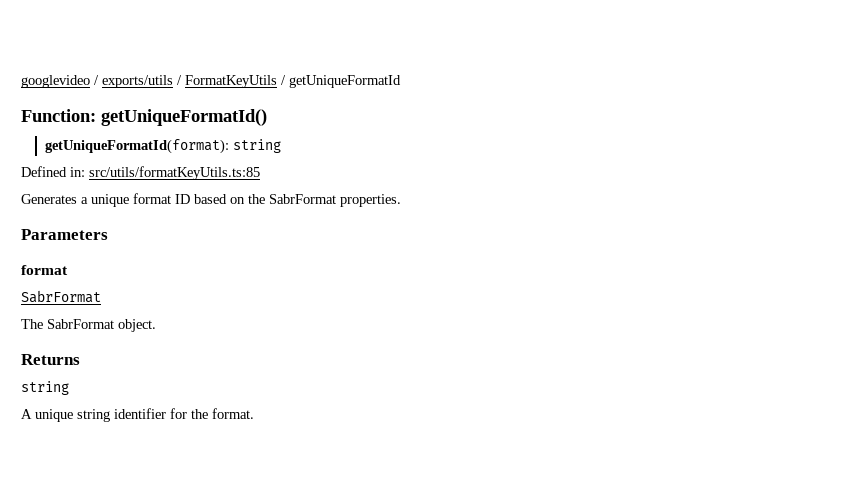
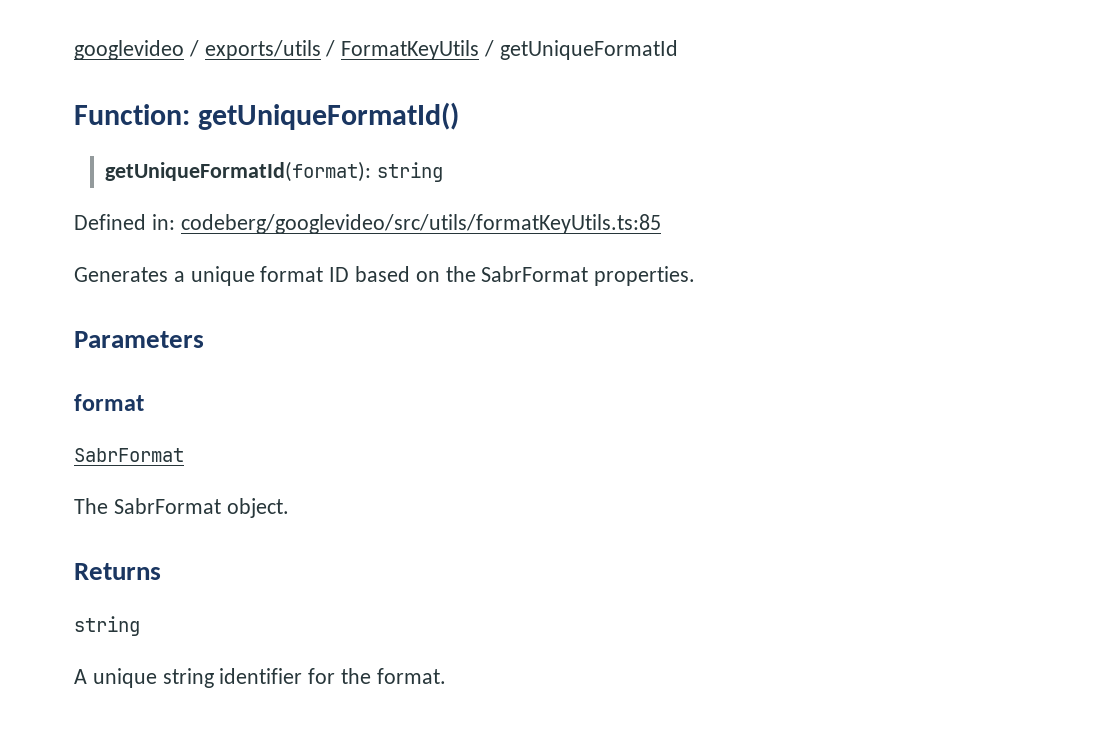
[89,166,260,180] src/utils/formatKeyUtils.ts:85 -> [180,214,661,234] codeberg/googlevideo/src/utils/formatKeyUtils.ts:85

